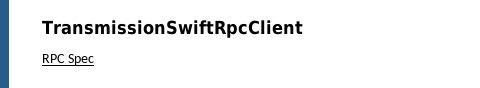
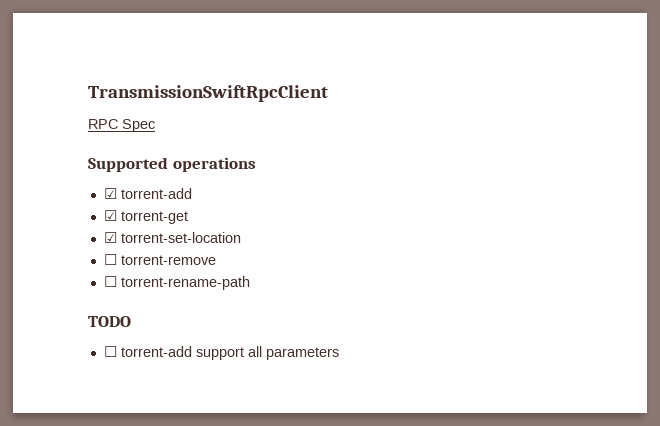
(94, 59) none -> [88,157,256,172] [103,188,192,199] [103,210,188,224] [103,232,241,243] [103,254,216,265] [103,276,250,290] [88,316,131,327] [103,346,339,360] // Supported operations // ☑ torrent-add // ☑ torrent-get // ☑ torrent-set-location // ☐ torrent-remove // ☐ torrent-rename-path // TODO // ☐ torrent-add support all parameters

